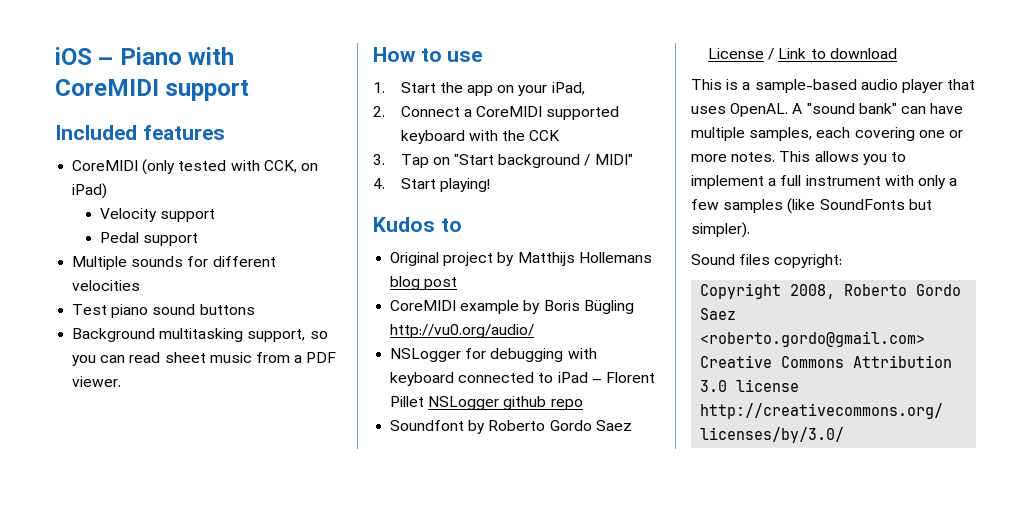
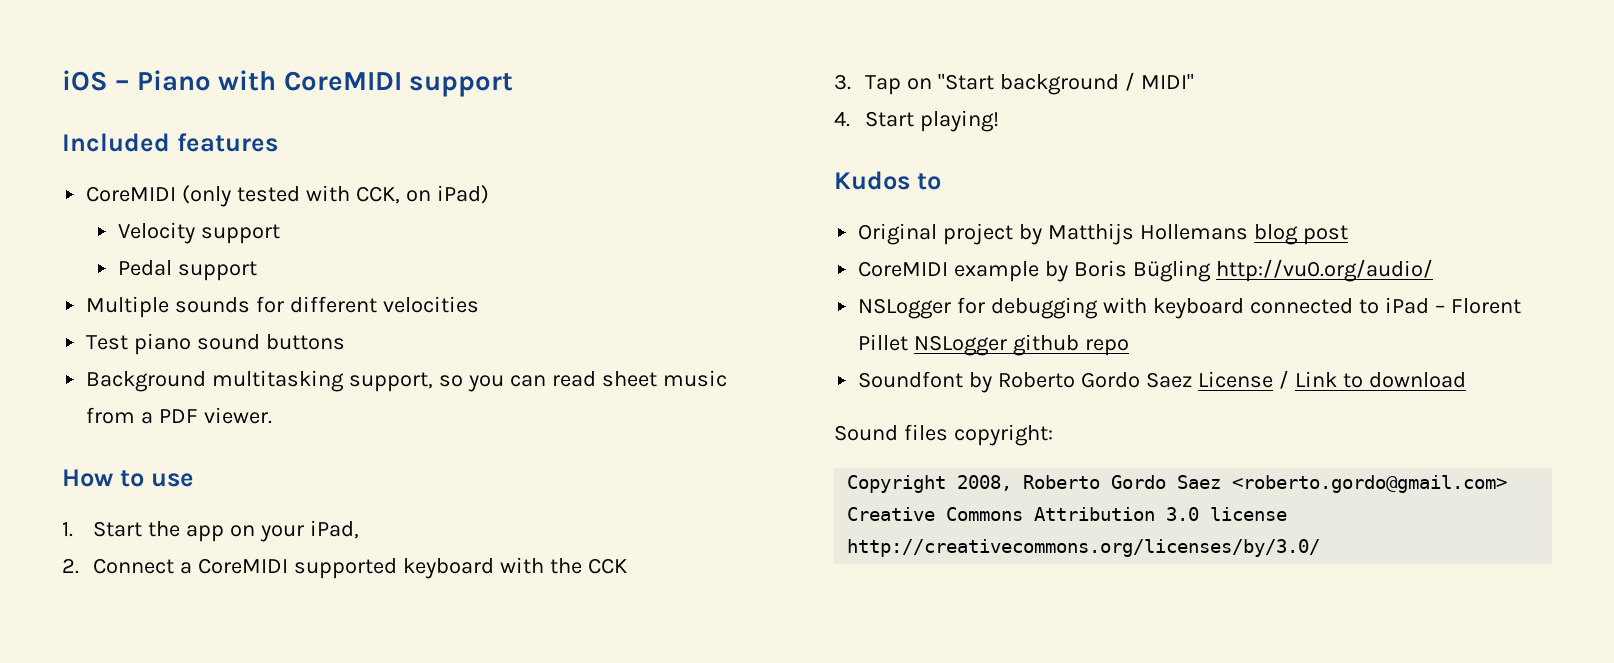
[691,79,976,93] [691,103,964,117] [691,127,963,141] [691,151,906,165] [691,175,958,189] [691,198,932,214] [691,222,750,238] // This is a sample-based audio player that uses OpenAL. A "sound bank" can have multiple samples, each covering one or more notes. This allows you to implement a full instrument with only a few samples (like SoundFonts but simpler). -> (1466, 380) none

